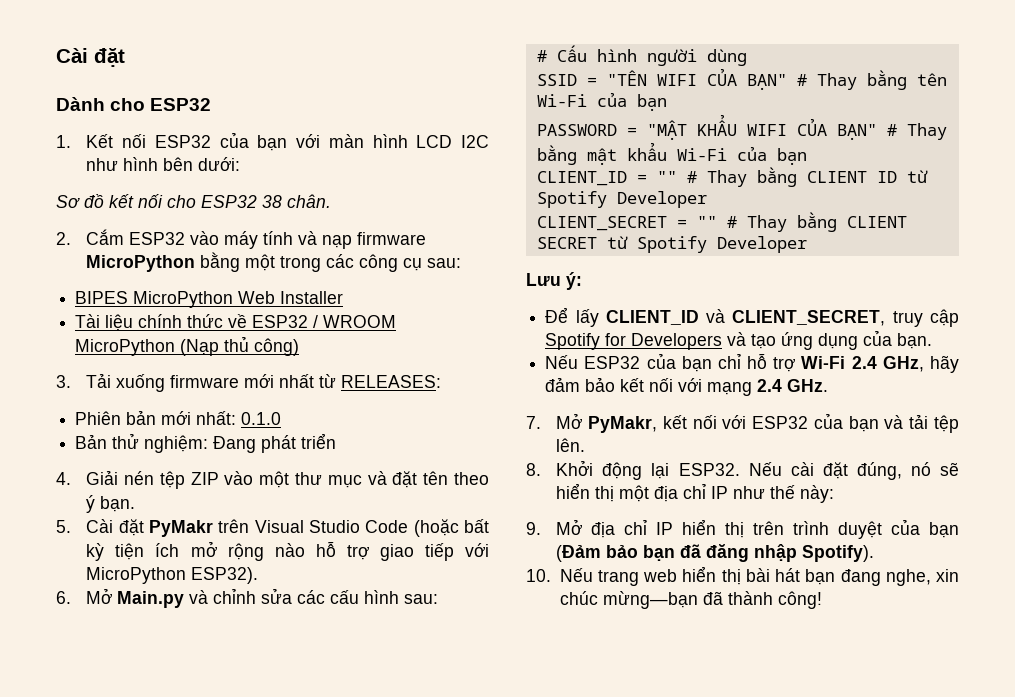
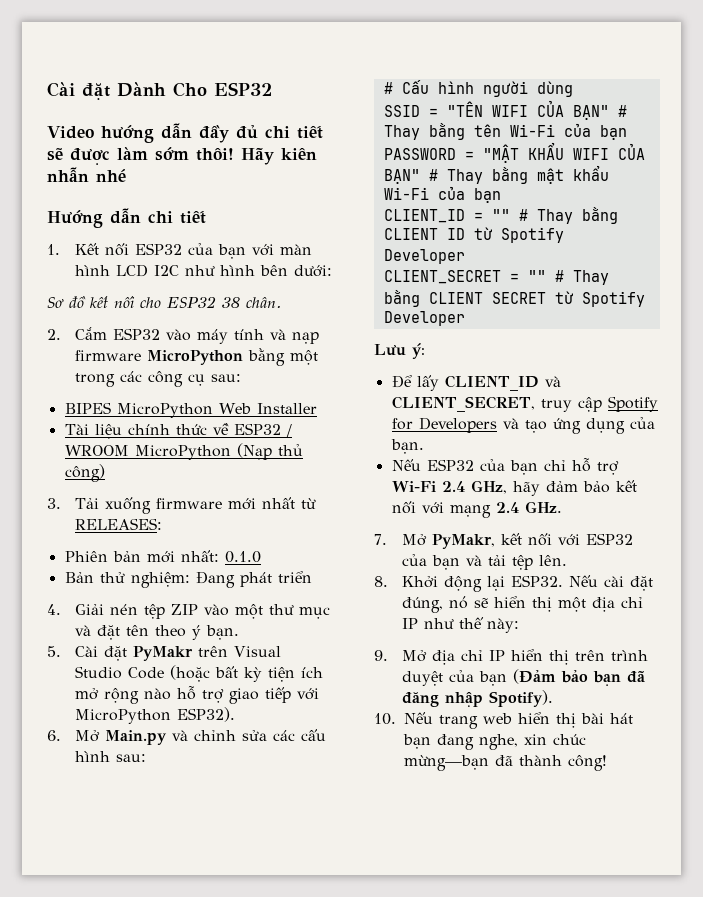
[56,48,125,67] [56,97,212,111] Cài đặt // Dành cho ESP32 -> [47,82,272,100] [47,123,323,143] [47,147,317,165] [47,167,126,182] [47,208,206,228] Cài đặt Dành Cho ESP32 // Video hướng dẫn đầy đủ chi tiết sẽ được làm sớm thôi! Hãy kiên nhẫn nhé // Hướng dẫn chi tiết

